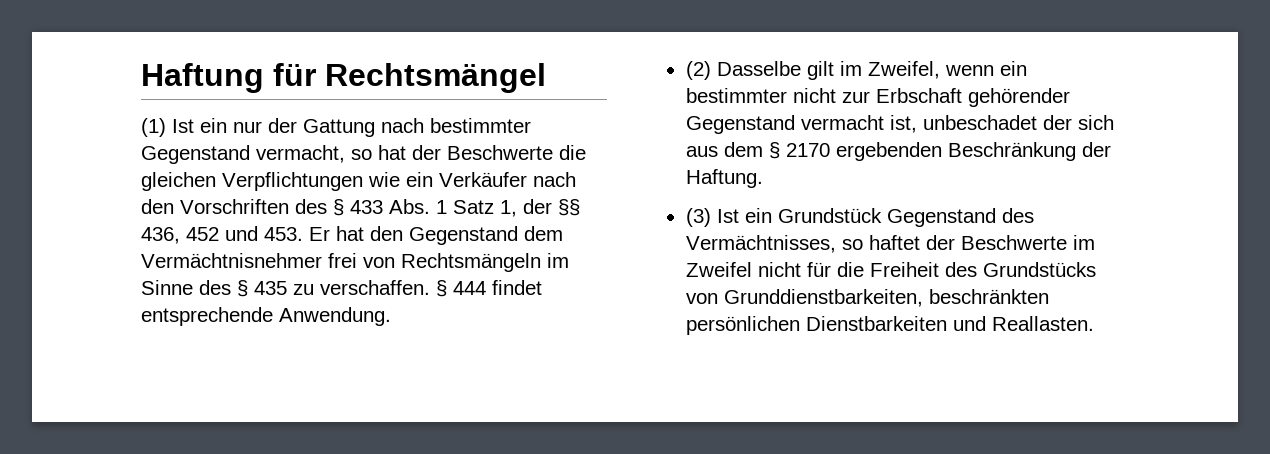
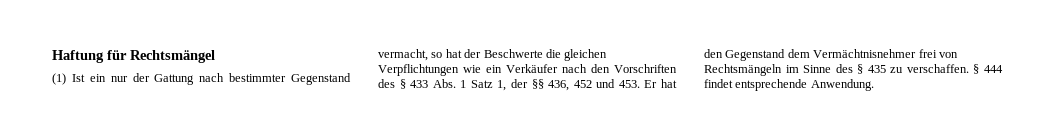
[685,61,1027,80] [685,88,1070,107] [685,115,1114,134] [685,142,1111,161] [685,169,763,188] [685,208,1034,227] [685,235,1095,253] [685,262,1096,277] [685,289,1049,307] [685,316,1094,335] // (2) Dasselbe gilt im Zweifel, wenn ein bestimmter nicht zur Erbschaft gehörender Gegenstand vermacht ist, unbeschadet der sich aus dem § 2170 ergebenden Beschränkung der Haftung. // (3) Ist ein Grundstück Gegenstand des Vermächtnisses, so haftet der Beschwerte im Zweifel nicht für die Freiheit des Grundstücks von Grunddienstbarkeiten, beschränkten persönlichen Dienstbarkeiten und Reallasten. -> (874, 85) none

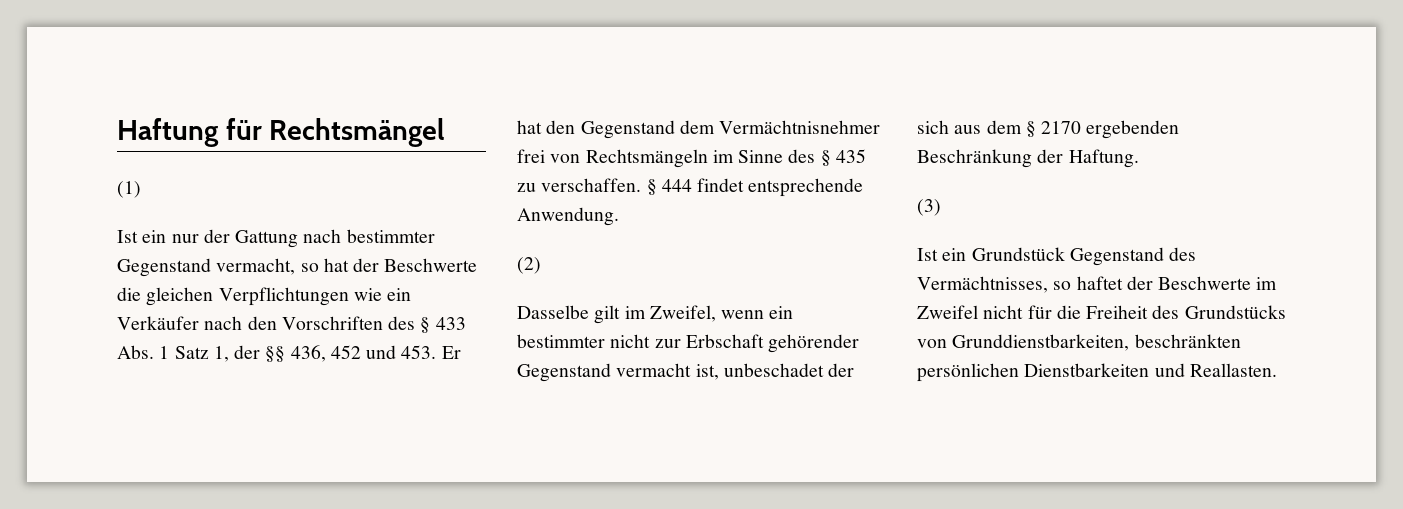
(66, 79) none -> (141, 189) //
(874, 85) none -> [517,257,541,274] [517,305,794,324] [517,334,860,353] [517,363,855,382] [917,120,1180,139] [917,149,1139,168] [917,199,941,216] [917,247,1197,266] [917,276,1278,293] [917,305,1286,319] [917,334,1241,351] [917,363,1277,382] // (2) // Dasselbe gilt im Zweifel, wenn ein bestimmter nicht zur Erbschaft gehörender Gegenstand vermacht ist, unbeschadet der sich aus dem § 2170 ergebenden Beschränkung der Haftung. // (3) // Ist ein Grundstück Gegenstand des Vermächtnisses, so haftet der Beschwerte im Zweifel nicht für die Freiheit des Grundstücks von Grunddienstbarkeiten, beschränkten persönlichen Dienstbarkeiten und Reallasten.

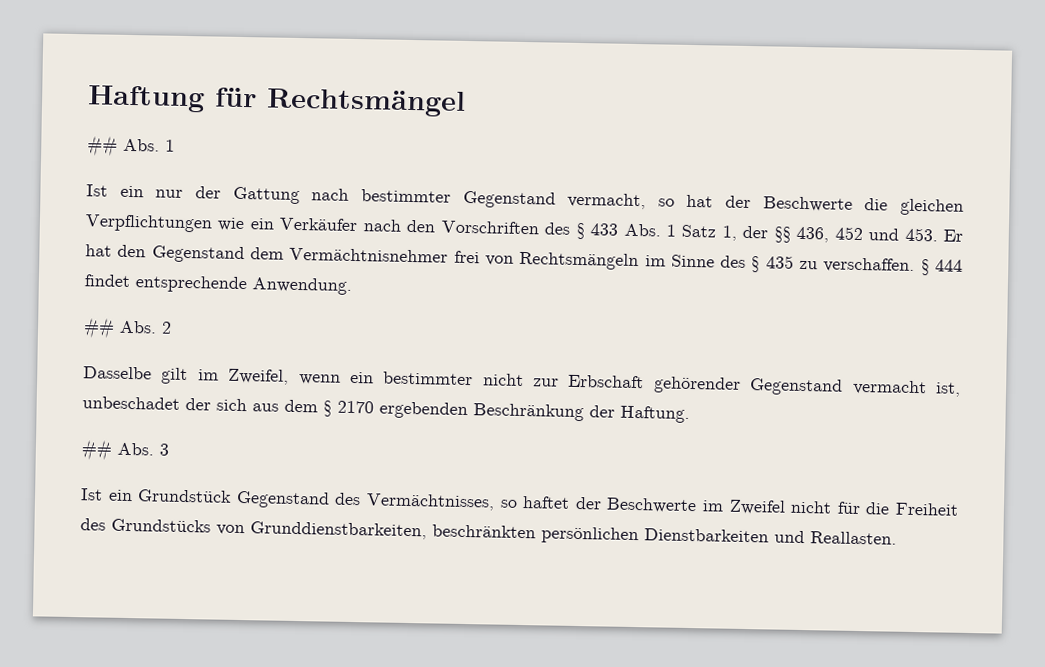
[117,181,141,198] (1) -> [87,135,175,157] ## Abs. 1
[517,257,541,274] (2) -> [83,317,172,339] ## Abs. 2
[917,199,941,216] (3) -> [81,439,169,461] ## Abs. 3

